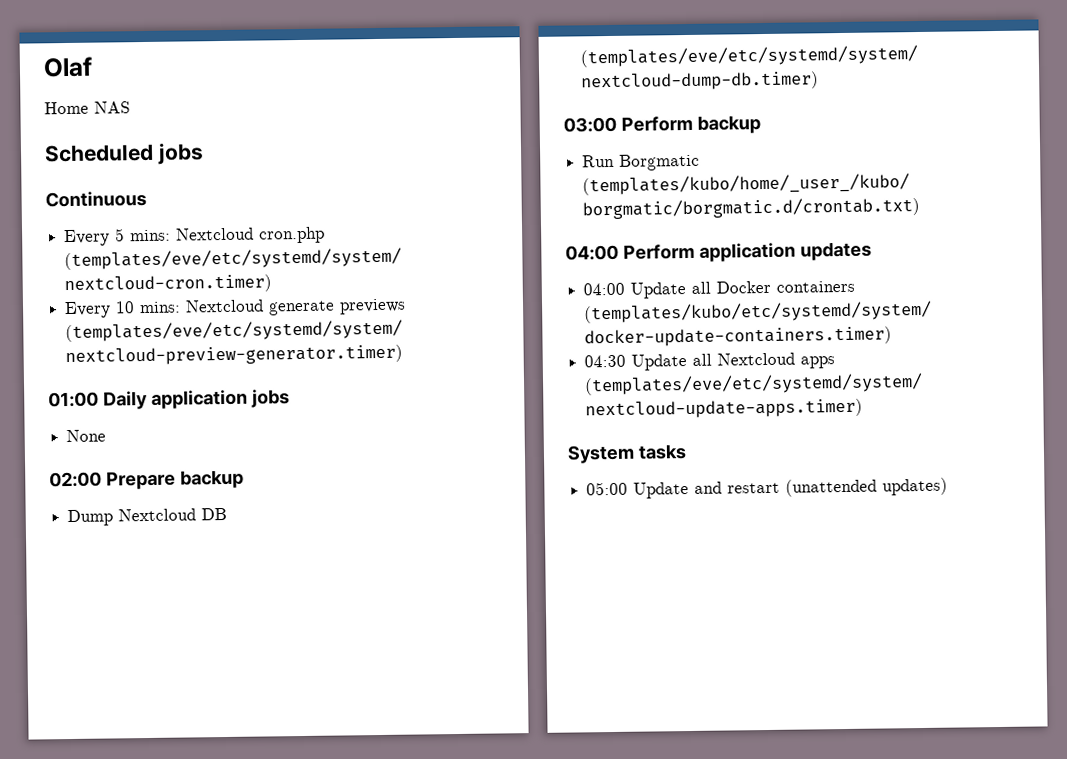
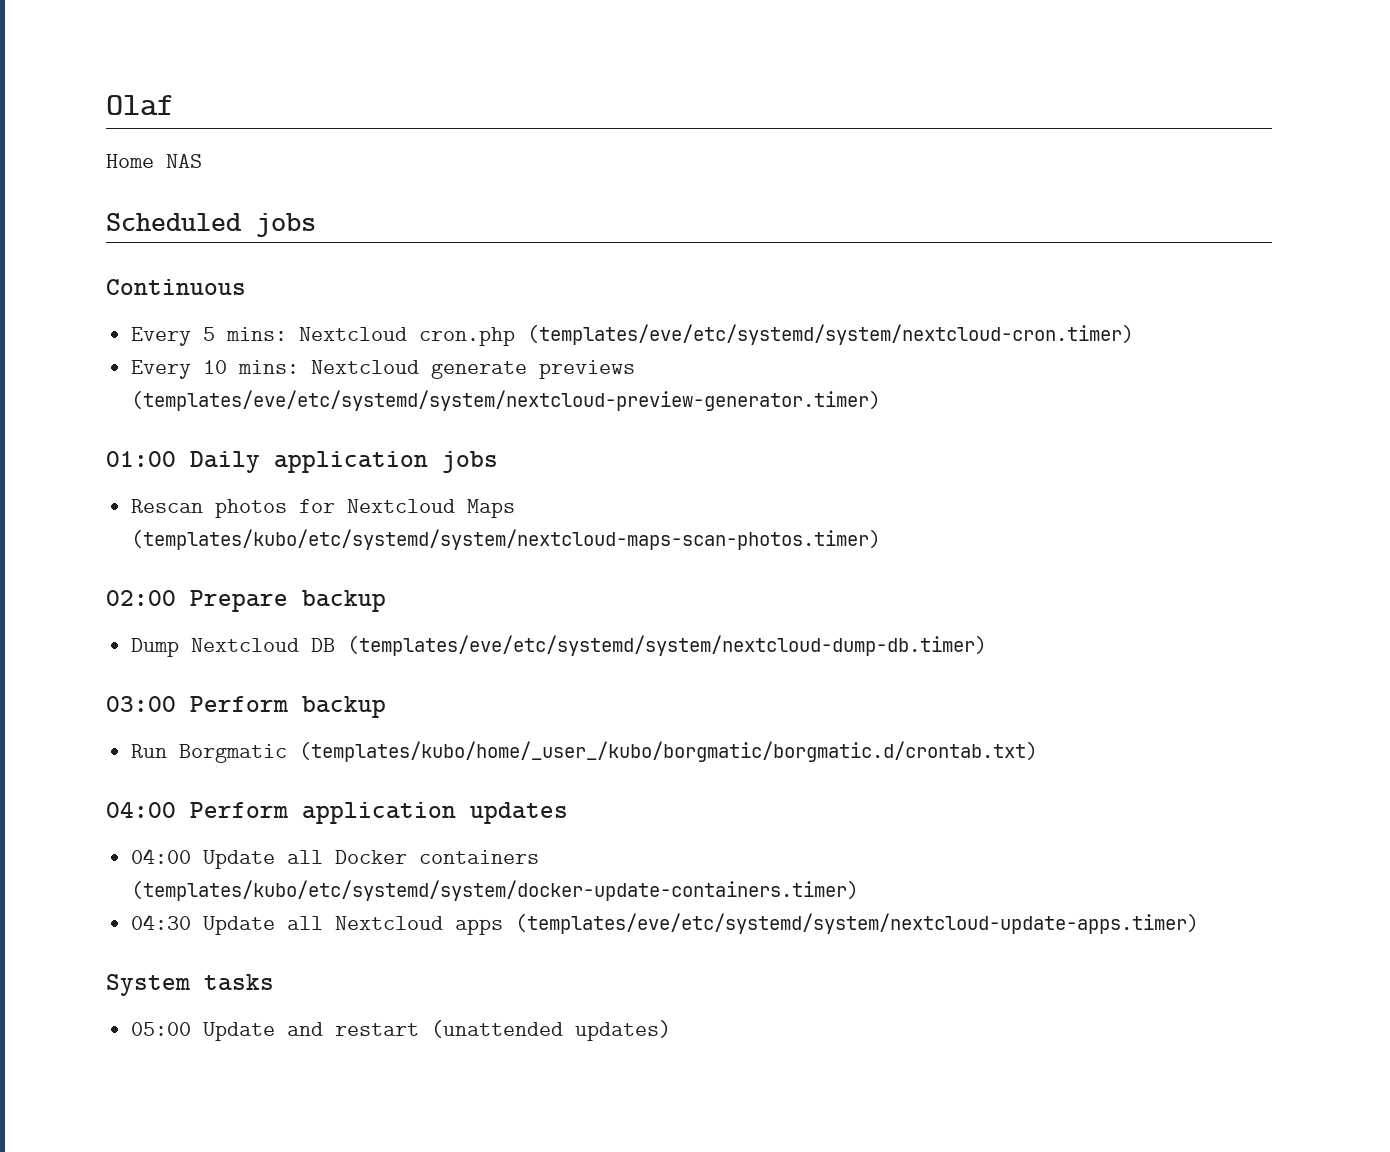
[66,429,107,443] // None -> [131,499,516,518] [131,529,882,550] // Rescan photos for Nextcloud Maps (templates/kubo/etc/systemd/system/nextcloud-maps-scan-photos.timer)

